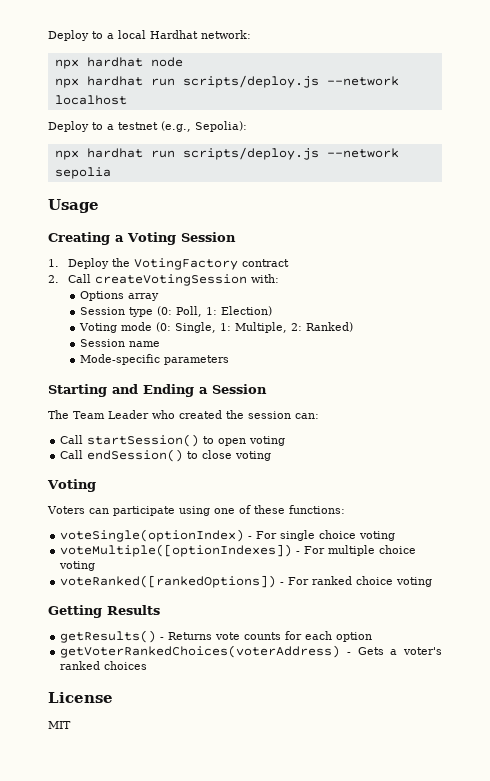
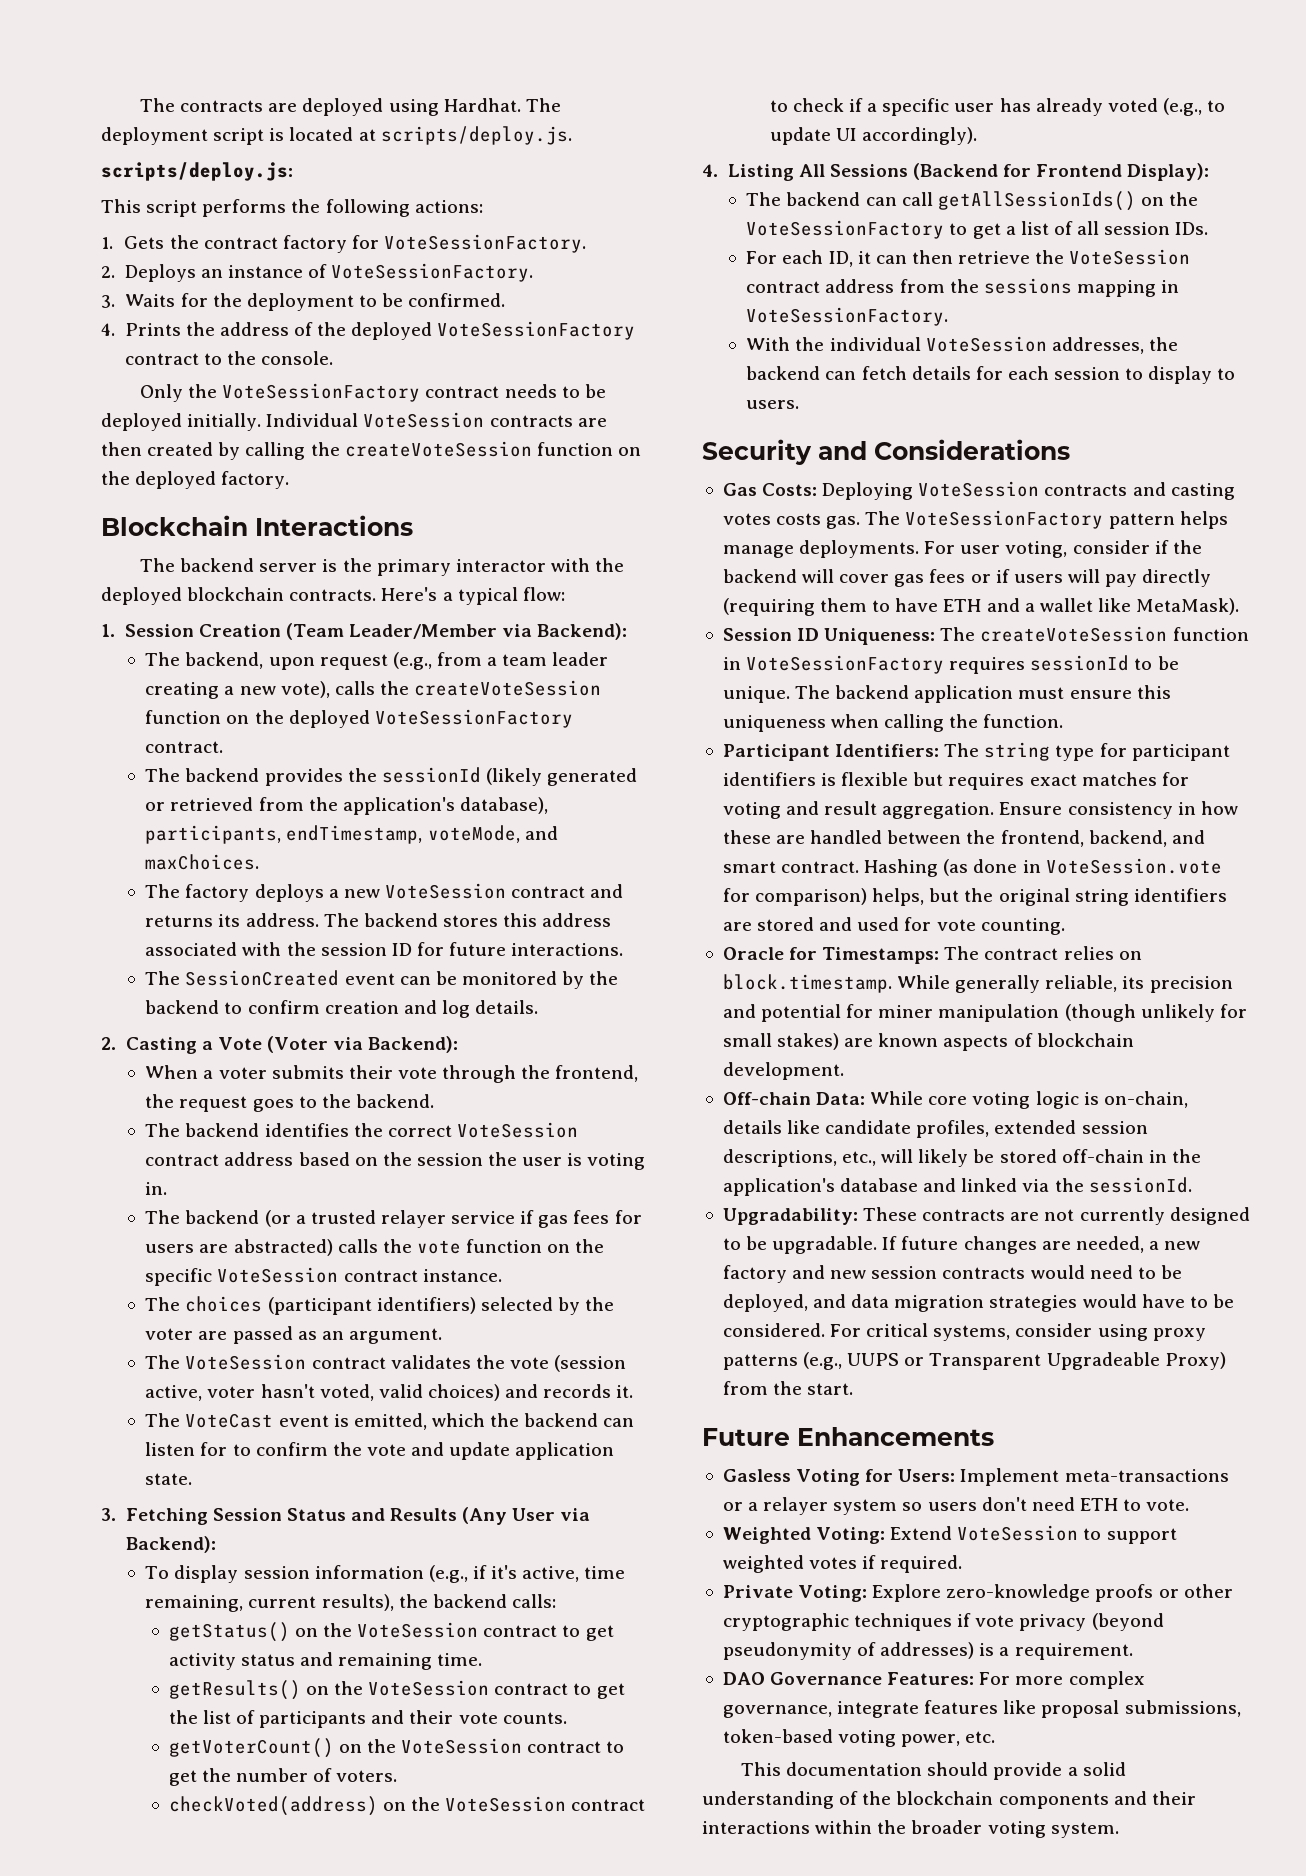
[48,30,251,41] [54,57,183,69] [54,75,399,88] [54,95,127,105] [48,121,247,132] [54,147,399,160] [54,167,111,179] [48,199,99,213] [48,232,236,245] [48,258,290,270] [48,274,280,286] [80,291,160,301] [80,306,273,317] [79,322,354,333] [80,339,161,347] [80,354,230,365] [48,384,267,397] [48,410,319,419] [60,434,286,447] [60,449,272,462] [47,479,96,492] [47,505,345,516] [60,529,396,542] [60,544,417,557] [59,561,96,571] [60,575,433,588] [48,605,160,618] [60,630,373,643] [60,645,443,658] [60,661,148,670] [48,692,113,703] [48,721,71,729] Deploy to a local Hardhat network: // npx hardhat node // npx hardhat run scripts/deploy.js --network localhost // Deploy to a testnet (e.g., Sepolia): // npx hardhat run scripts/deploy.js --network sepolia // Usage // Creating a Voting Session // 1. Deploy the VotingFactory contract // 2. Call createVotingSession with: // Options array // Session type (0: Poll, 1: Election) // Voting mode (0: Single, 1: Multiple, 2: Ranked) // Session name // Mode-specific parameters // Starting and Ending a Session // The Team Leader who created the session can: // Call startSession() to open voting // Call endSession() to close voting // Voting // Voters can participate using one of these functions: // voteSingle(optionIndex) - For single choice voting // voteMultiple([optionIndexes]) - For multiple choice voting // voteRanked([rankedOptions]) - For ranked choice voting // Getting Results // getResults() - Returns vote counts for each option // getVoterRankedChoices(voterAddress) - Gets a voter's ranked choices // License // MIT -> [140,98,561,116] [101,126,572,145] [101,162,293,181] [101,199,483,217] [101,234,587,253] [101,263,534,282] [101,293,506,311] [101,321,636,340] [124,351,333,365] [140,383,606,402] [101,412,607,431] [101,441,641,460] [101,471,290,489] [101,515,413,536] [140,558,625,576] [101,587,565,605] [101,623,628,640] [145,652,609,670] [145,680,602,699] [145,709,573,728] [145,741,224,753] [145,767,638,786] [145,797,548,815] [145,825,558,844] [145,854,260,870] [145,883,624,902] [145,913,612,927] [145,942,624,956] [145,970,619,989] [145,1000,539,1018] [101,1036,459,1054] [145,1065,639,1083] [145,1094,434,1112] [145,1122,578,1138] [145,1152,646,1170] [145,1182,168,1195] [145,1210,642,1228] [145,1239,605,1256] [145,1267,502,1286] [145,1296,615,1315] [145,1326,442,1344] [145,1354,627,1372] [145,1384,634,1401] [145,1413,635,1430] [145,1442,615,1460] [145,1473,193,1485] [101,1507,591,1525] [125,1536,216,1553] [145,1565,626,1583] [145,1594,556,1612] [168,1622,614,1642] [168,1652,483,1670] [168,1680,625,1700] [168,1710,567,1728] [168,1738,625,1758] [168,1768,398,1786] [168,1796,646,1816] [769,98,1226,116] [769,127,977,145] [702,163,1210,181] [746,191,1199,211] [746,220,1209,239] [746,249,1191,267] [746,278,1180,297] [746,307,949,326] [746,336,1178,354] [746,366,1236,384] [746,400,800,409] [702,439,1070,465] [722,481,1235,500] [722,510,1228,529] [722,540,1202,558] [722,569,1212,587] [722,598,1240,616] [722,626,1249,645] [722,655,1179,674] [722,685,1171,703] [722,714,1064,732] [722,742,1230,761] [722,772,1189,790] [722,801,1238,819] [722,830,1205,847] [722,858,1222,877] [722,888,1227,906] [722,917,1065,935] [722,946,1142,964] [722,974,1233,993] [722,1004,1247,1022] [722,1033,1134,1051] [722,1062,844,1080] [722,1091,1188,1109] [722,1120,1148,1138] [722,1149,1201,1167] [722,1177,1192,1196] [722,1207,1250,1225] [722,1236,1201,1254] [722,1265,1182,1283] [722,1294,1234,1312] [722,1323,1206,1341] [722,1352,1226,1370] [722,1381,854,1395] [702,1427,994,1446] [722,1468,1229,1486] [722,1497,1190,1515] [722,1525,1177,1544] [722,1555,963,1573] [722,1584,1233,1602] [722,1613,1164,1631] [722,1642,1133,1660] [722,1671,1145,1689] [722,1700,1241,1718] [722,1729,996,1747] [741,1762,1126,1780] [702,1791,1196,1809] [702,1820,1119,1838] The contracts are deployed using Hardhat. The deployment script is located at scripts/deploy.js. // scripts/deploy.js: // This script performs the following actions: // 1. Gets the contract factory for VoteSessionFactory. // 2. Deploys an instance of VoteSessionFactory. // 3. Waits for the deployment to be confirmed. // 4. Prints the address of the deployed VoteSessionFactory contract to the console. // Only the VoteSessionFactory contract needs to be deployed initially. Individual VoteSession contracts are then created by calling the createVoteSession function on the deployed factory. // Blockchain Interactions // The backend server is the primary interactor with the deployed blockchain contracts. Here's a typical flow: // 1. Session Creation (Team Leader/Member via Backend): // The backend, upon request (e.g., from a team leader creating a new vote), calls the createVoteSession function on the deployed VoteSessionFactory contract. // The backend provides the sessionId (likely generated or retrieved from the application's database), participants, endTimestamp, voteMode, and maxChoices. // The factory deploys a new VoteSession contract and returns its address. The backend stores this address associated with the session ID for future interactions. // The SessionCreated event can be monitored by the backend to confirm creation and log details. // 2. Casting a Vote (Voter via Backend): // When a voter submits their vote through the frontend, the request goes to the backend. // The backend identifies the correct VoteSession contract address based on the session the user is voting in. // The backend (or a trusted relayer service if gas fees for users are abstracted) calls the vote function on the specific VoteSession contract instance. // The choices (participant identifiers) selected by the voter are passed as an argument. // The VoteSession contract validates the vote (session active, voter hasn't voted, valid choices) and records it. // The VoteCast event is emitted, which the backend can listen for to confirm the vote and update application state. // 3. Fetching Session Status and Results (Any User via Backend): // To display session information (e.g., if it's active, time remaining, current results), the backend calls: // getStatus() on the VoteSession contract to get activity status and remaining time. // getResults() on the VoteSession contract to get the list of participants and their vote counts. // getVoterCount() on the VoteSession contract to get the number of voters. // checkVoted(address) on the VoteSession contract to check if a specific user has already voted (e.g., to update UI accordingly). // 4. Listing All Sessions (Backend for Frontend Display): // The backend can call getAllSessionIds() on the VoteSessionFactory to get a list of all session IDs. // For each ID, it can then retrieve the VoteSession contract address from the sessions mapping in VoteSessionFactory. // With the individual VoteSession addresses, the backend can fetch details for each session to display to users. // Security and Considerations // Gas Costs: Deploying VoteSession contracts and casting votes costs gas. The VoteSessionFactory pattern helps manage deployments. For user voting, consider if the backend will cover gas fees or if users will pay directly (requiring them to have ETH and a wallet like MetaMask). // Session ID Uniqueness: The createVoteSession function in VoteSessionFactory requires sessionId to be unique. The backend application must ensure this uniqueness when calling the function. // Participant Identifiers: The string type for participant identifiers is flexible but requires exact matches for voting and result aggregation. Ensure consistency in how these are handled between the frontend, backend, and smart contract. Hashing (as done in VoteSession.vote for comparison) helps, but the original string identifiers are stored and used for vote counting. // Oracle for Timestamps: The contract relies on block.timestamp. While generally reliable, its precision and potential for miner manipulation (though unlikely for small stakes) are known aspects of blockchain development. // Off-chain Data: While core voting logic is on-chain, details like candidate profiles, extended session descriptions, etc., will likely be stored off-chain in the application's database and linked via the sessionId. // Upgradability: These contracts are not currently designed to be upgradable. If future changes are needed, a new factory and new session contracts would need to be deployed, and data migration strategies would have to be considered. For critical systems, consider using proxy patterns (e.g., UUPS or Transparent Upgradeable Proxy) from the start. // Future Enhancements // Gasless Voting for Users: Implement meta-transactions or a relayer system so users don't need ETH to vote. // Weighted Voting: Extend VoteSession to support weighted votes if required. // Private Voting: Explore zero-knowledge proofs or other cryptographic techniques if vote privacy (beyond pseudonymity of addresses) is a requirement. // DAO Governance Features: For more complex governance, integrate features like proposal submissions, token-based voting power, etc. // This documentation should provide a solid understanding of the blockchain components and their interactions within the broader voting system.

